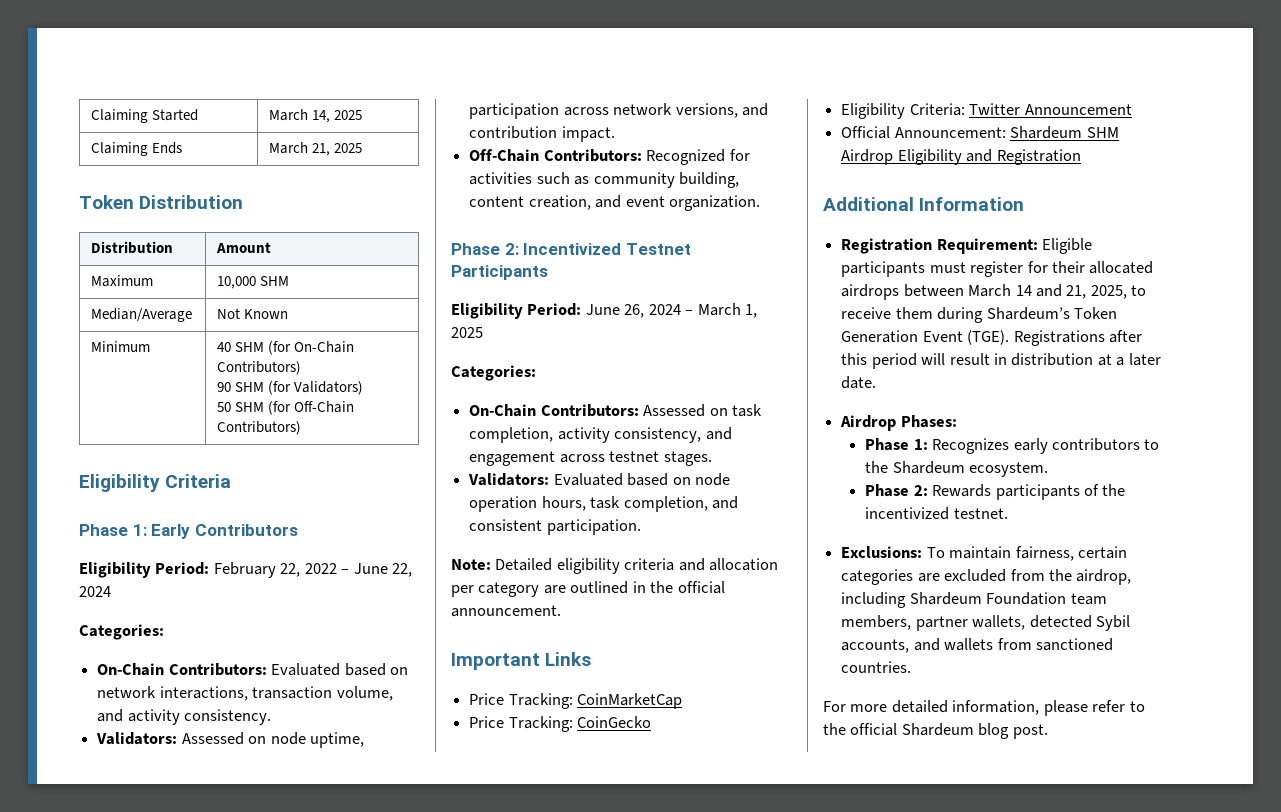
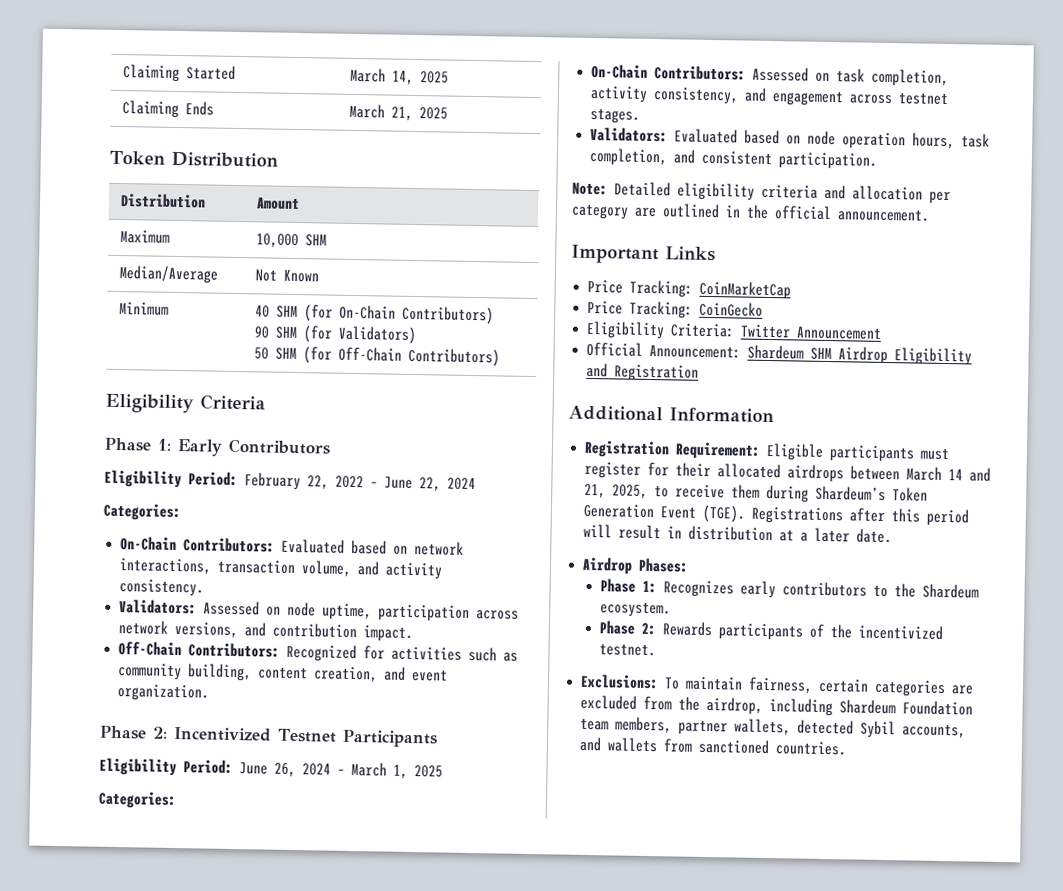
[823,700,1145,716] [823,723,1048,739] // For more detailed information, please refer to the official Shardeum blog post. -> (848, 748) none

